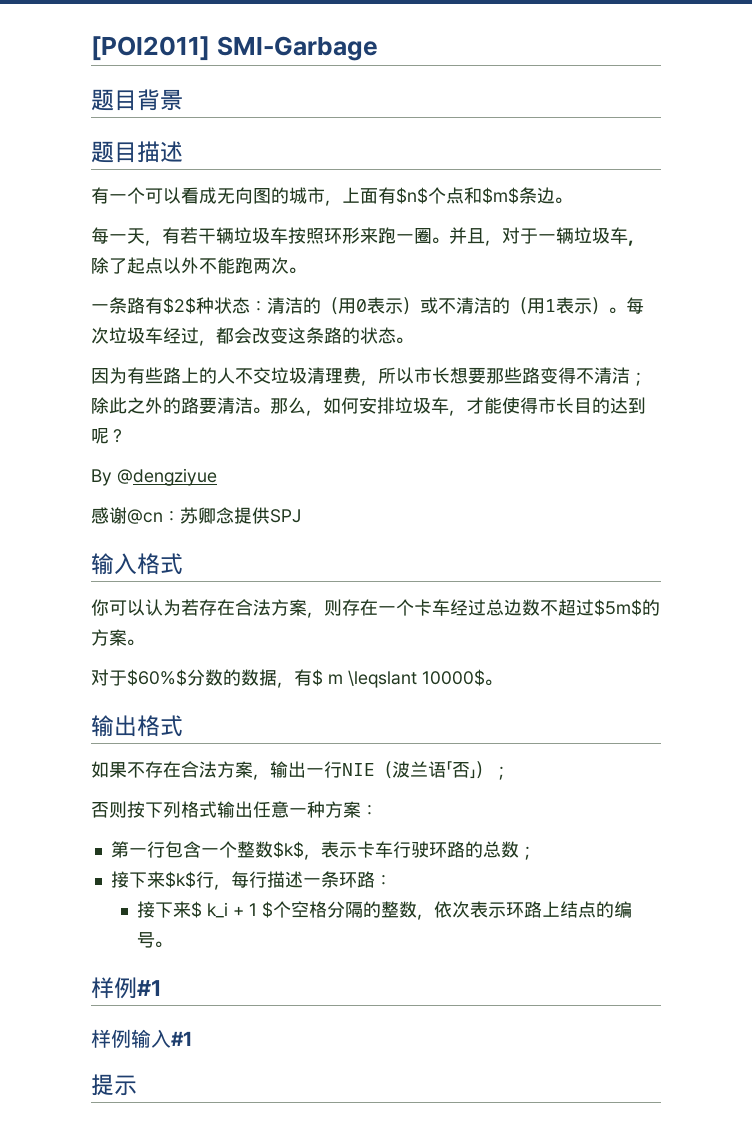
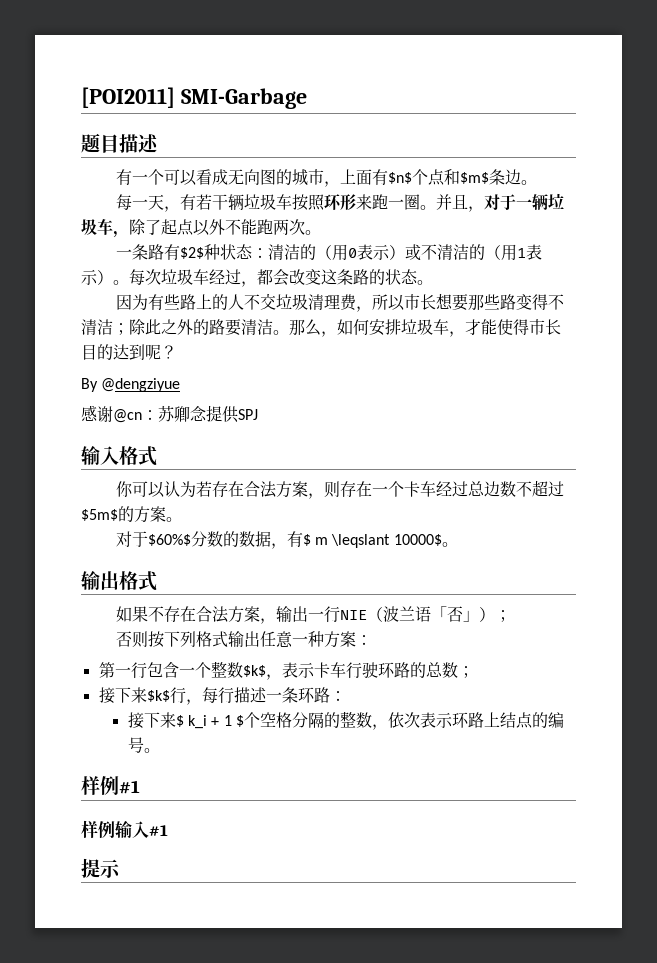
[91,89,183,111] // 题目背景 -> (307, 98) none

